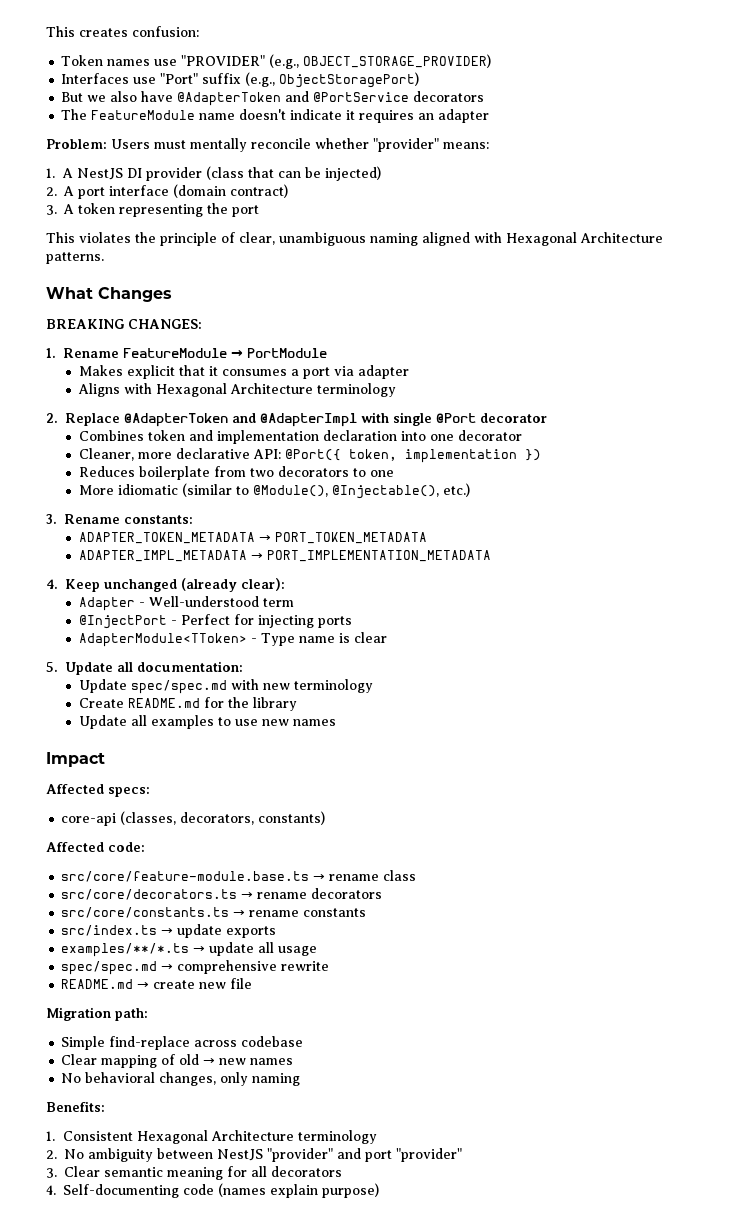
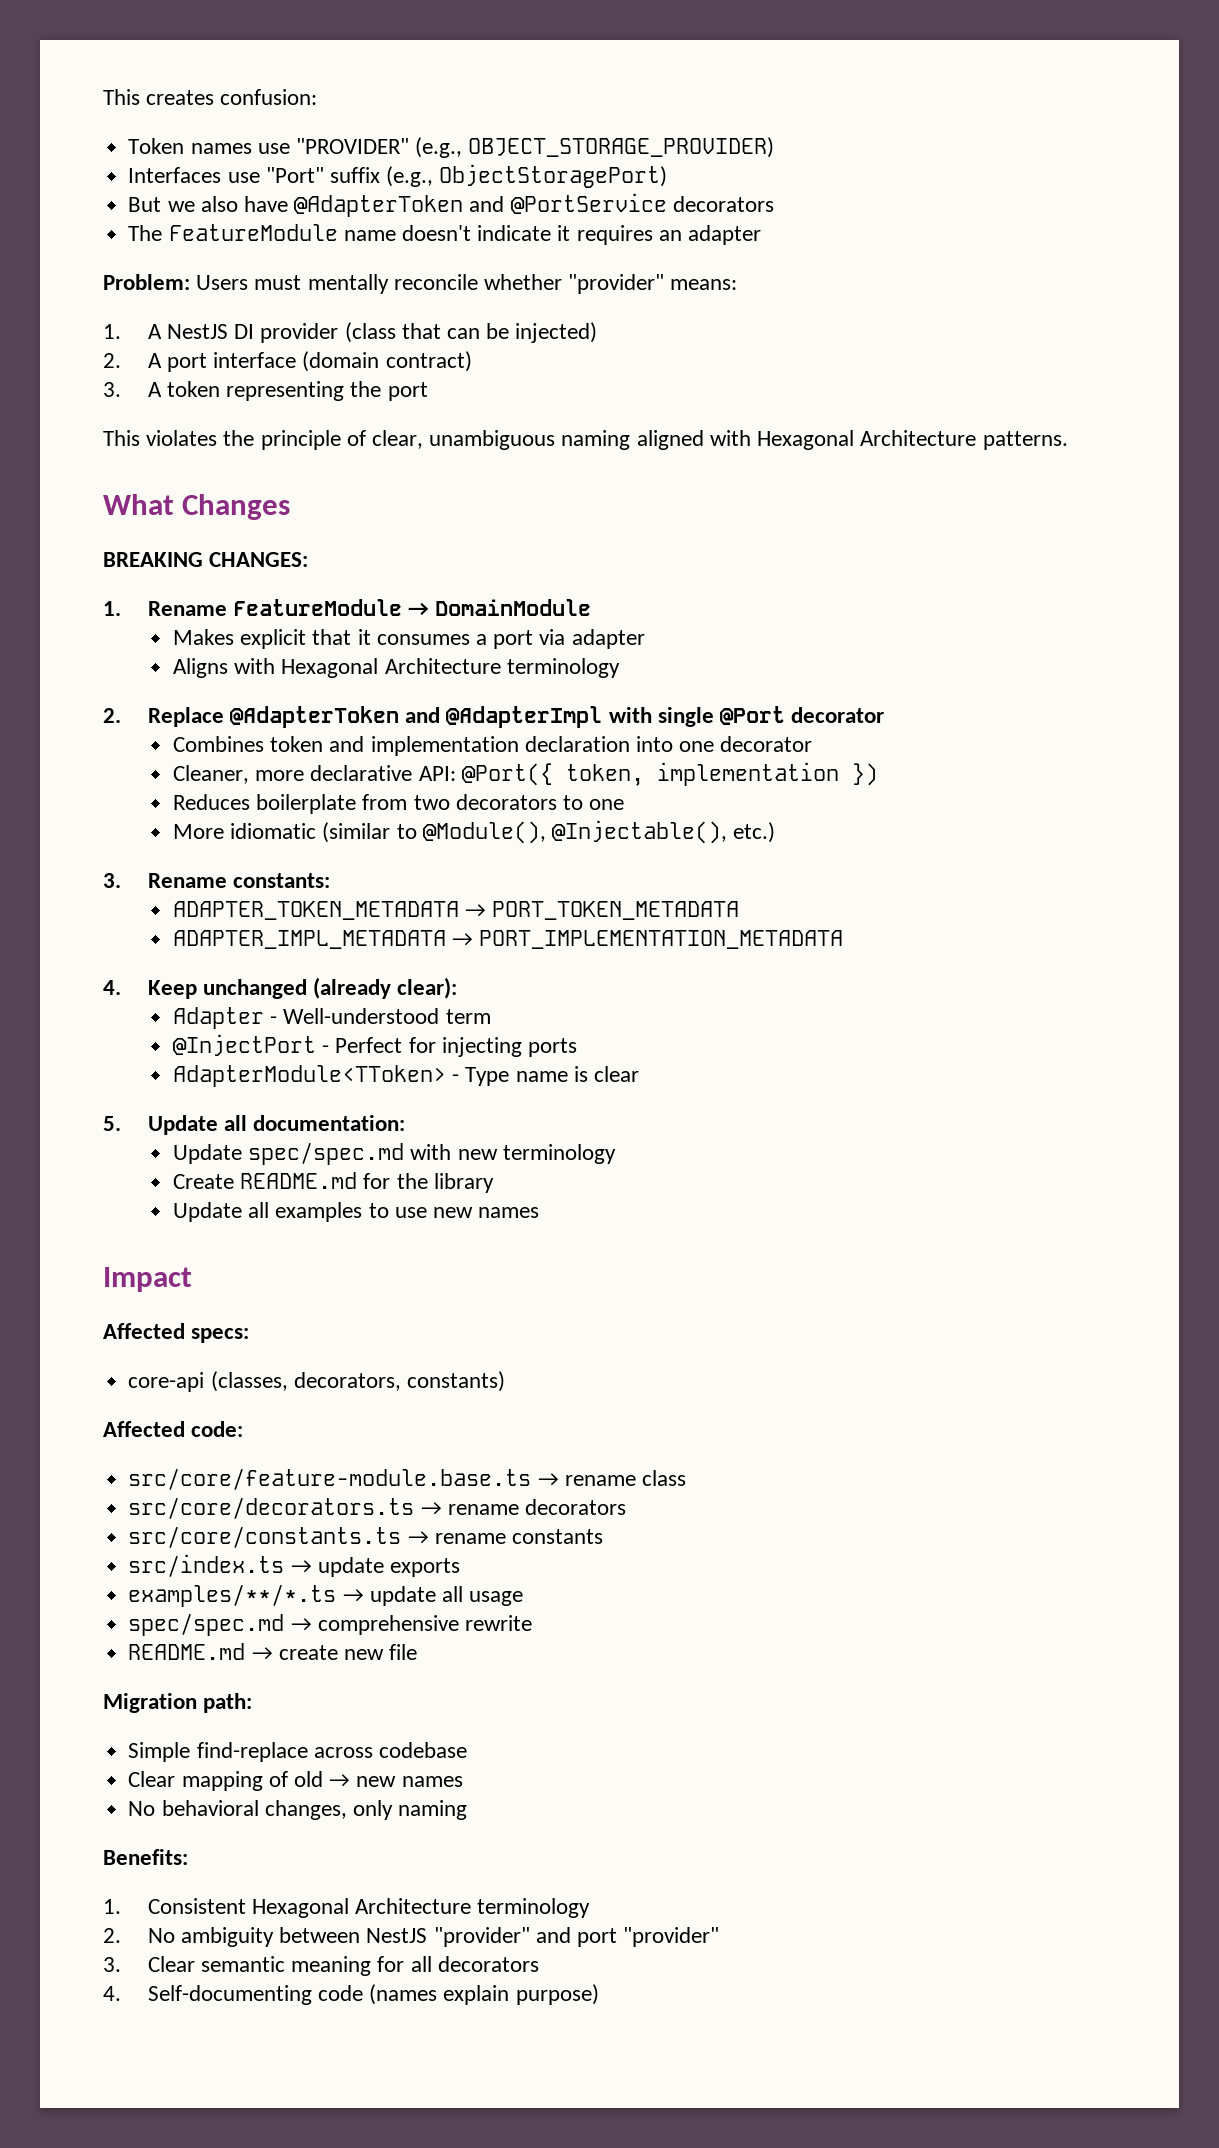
[247,348,328,358] PortModule -> [435,599,592,616] DomainModule

